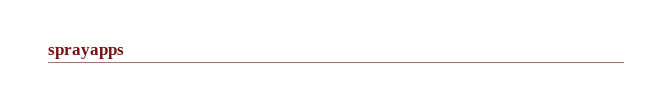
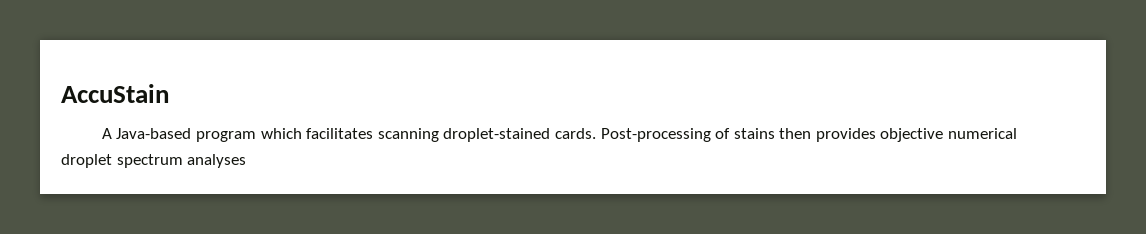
[48,47,124,59] sprayapps -> [61,84,169,103] [101,128,1018,142] [61,154,247,168] AccuStain // A Java-based program which facilitates scanning droplet-stained cards. Post-processing of stains then provides objective numerical droplet spectrum analyses

